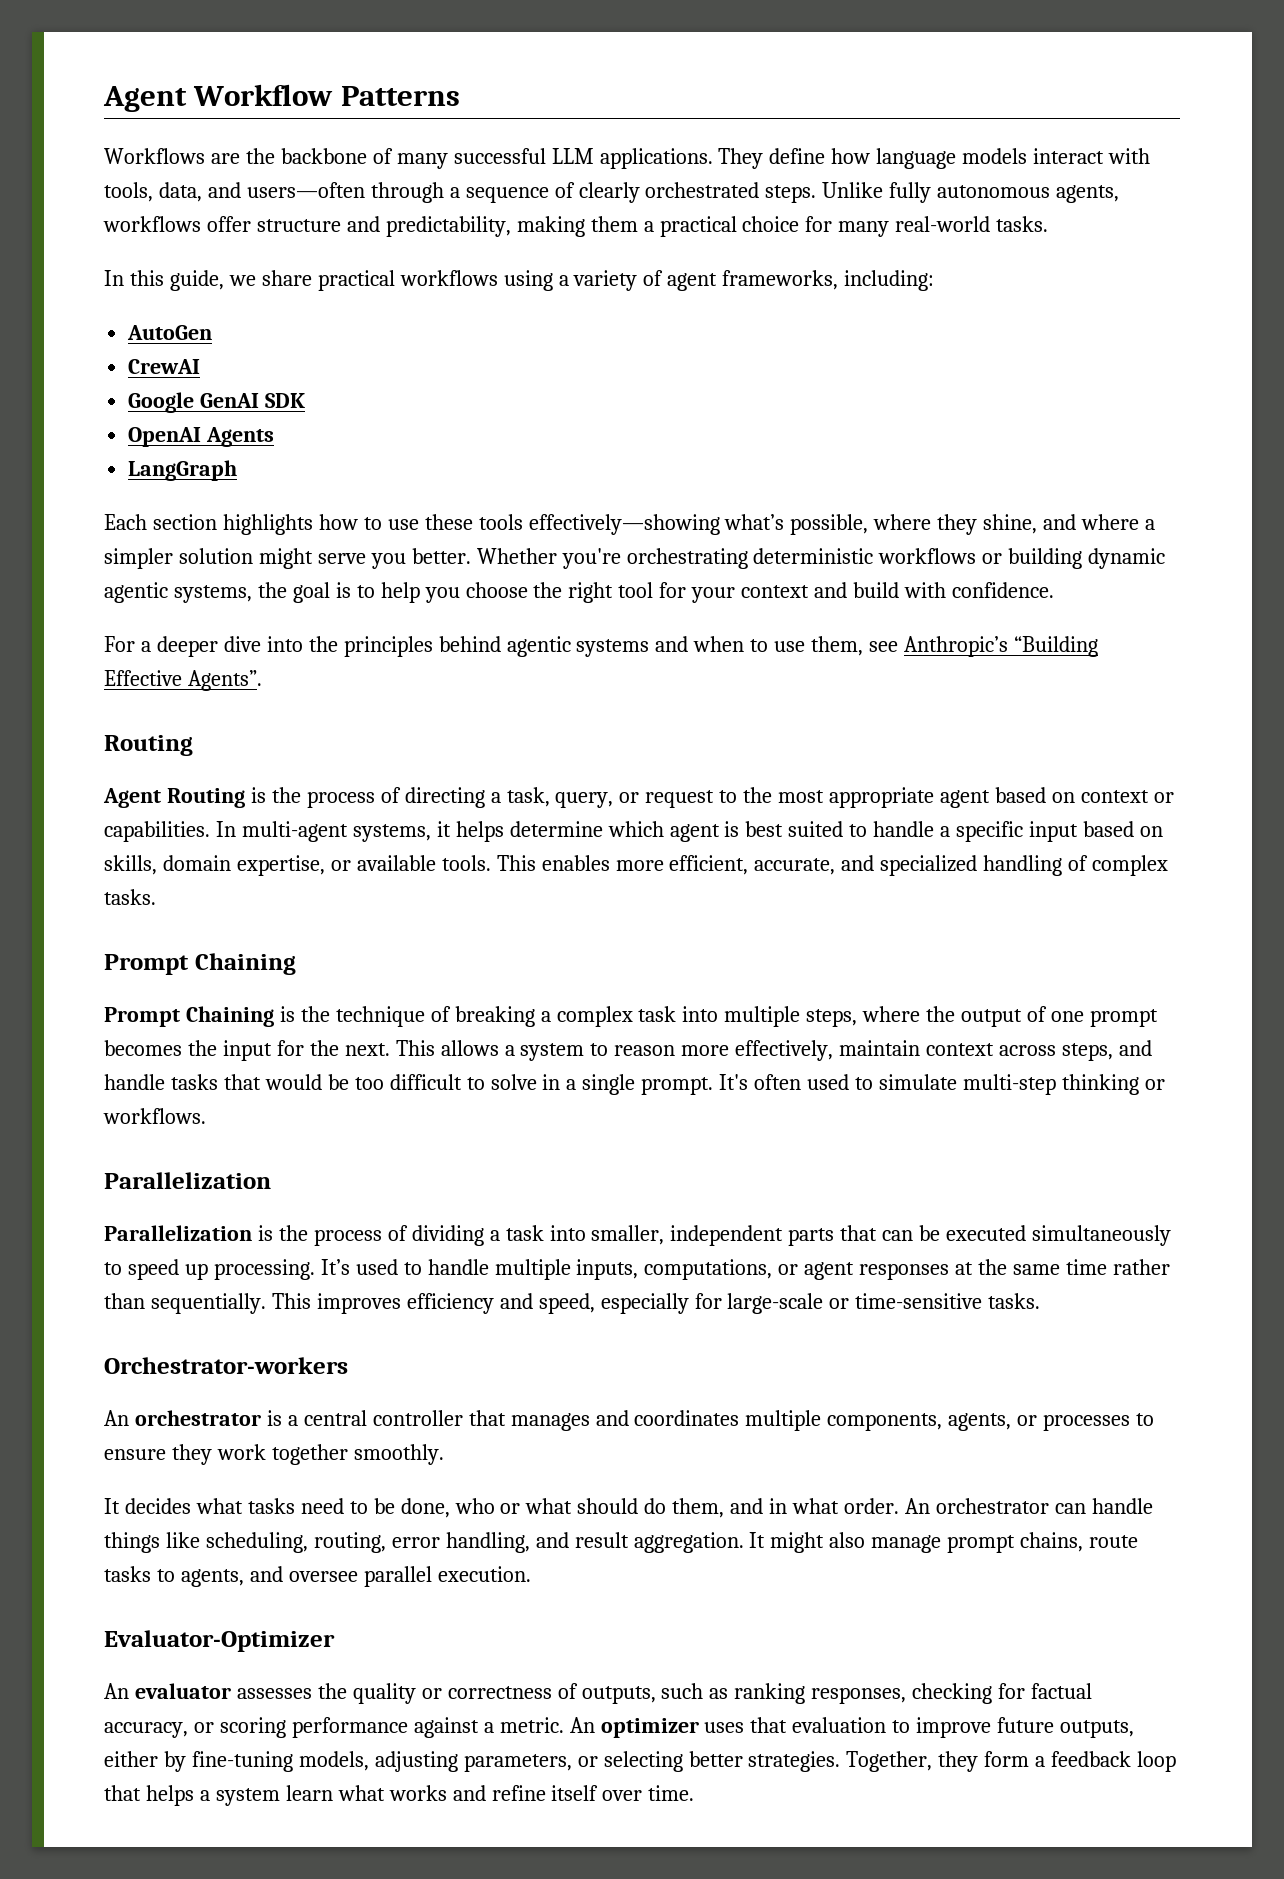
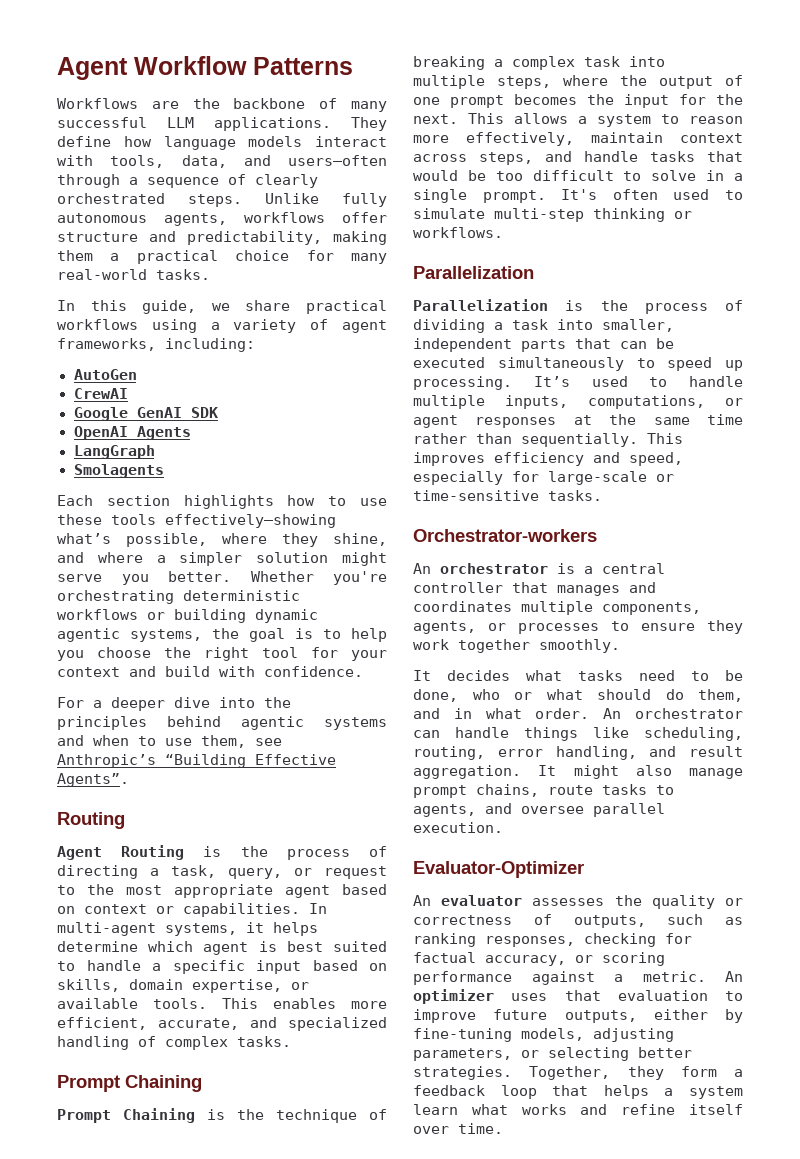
(238, 470) none -> [73,464,164,478] // Smolagents

